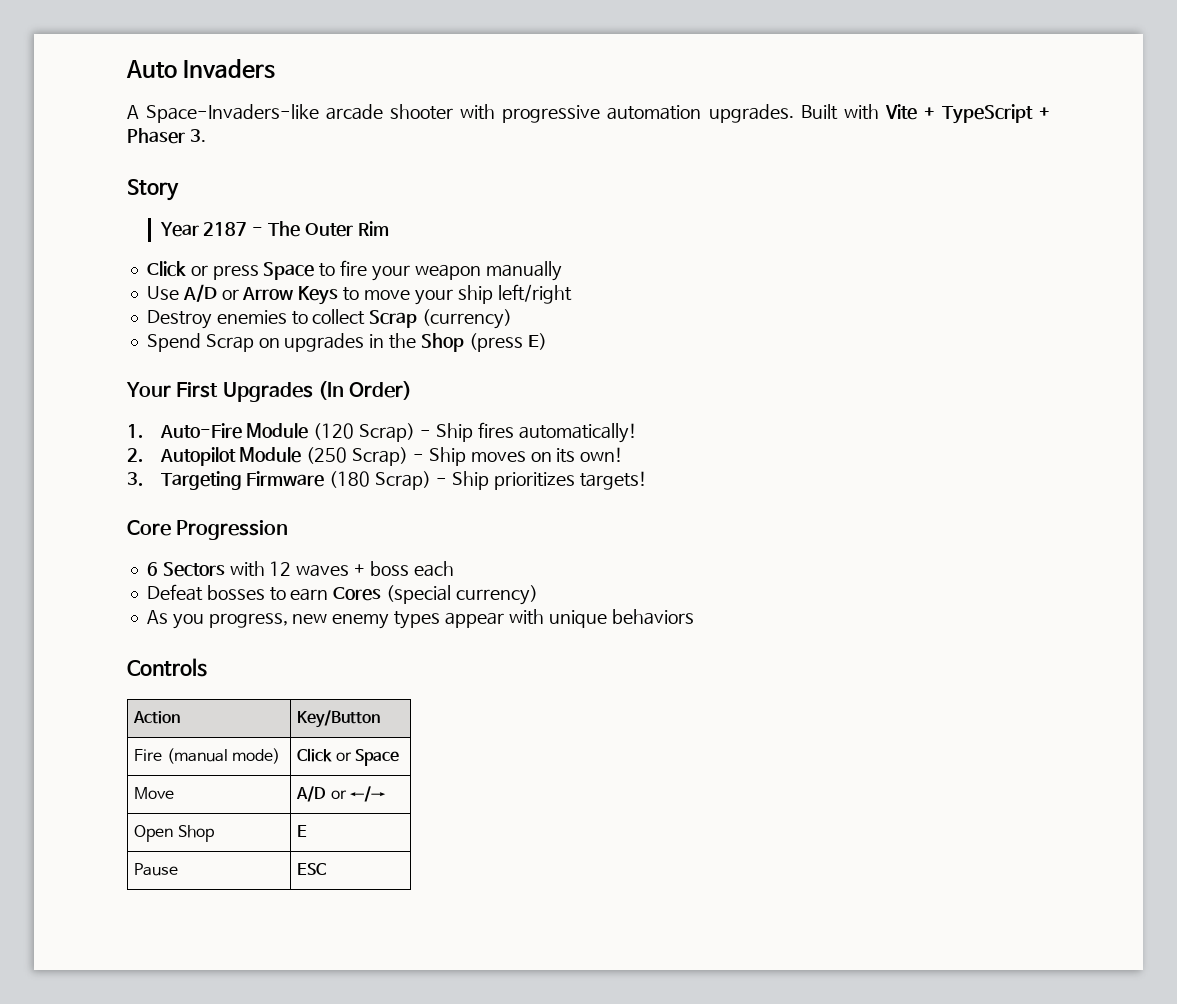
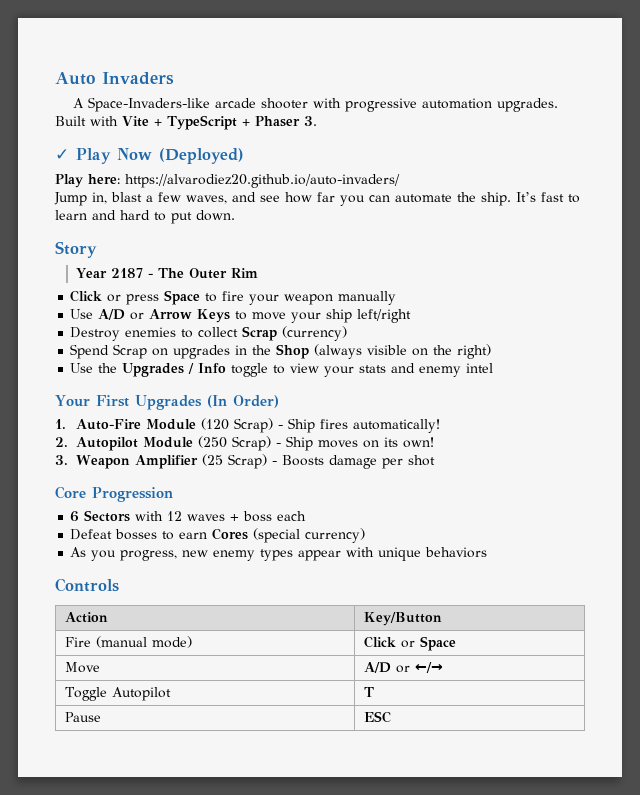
(206, 135) none -> [55,148,244,164] [55,174,400,188] [54,192,580,206] [55,210,235,224] // ✓ Play Now (Deployed) // Play here: https://alvarodiez20.github.io/auto-invaders/ // Jump in, blast a few waves, and see how far you can automate the ship. It’s fast to learn and hard to put down.
[468,333,547,352] (press E) -> [314,344,492,359] [70,363,494,377] (always visible on the right) // Use the Upgrades / Info toggle to view your stats and enemy intel
[160,471,647,490] Targeting Firmware (180 Scrap) - Ship prioritizes targets! -> [75,454,435,469] Weapon Amplifier (25 Scrap) - Boosts damage per shot
[134,825,214,842] [297,825,308,837] Open Shop | E -> [65,687,172,701] [364,687,375,697] Toggle Autopilot | T

